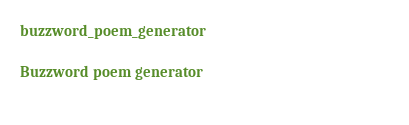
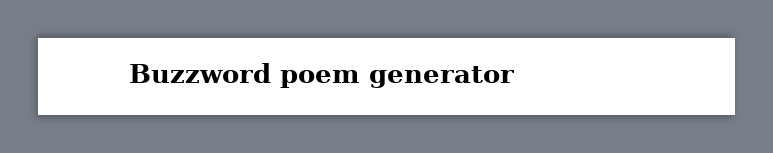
[20,24,206,39] buzzword_poem_generator // -> (129, 73) none

